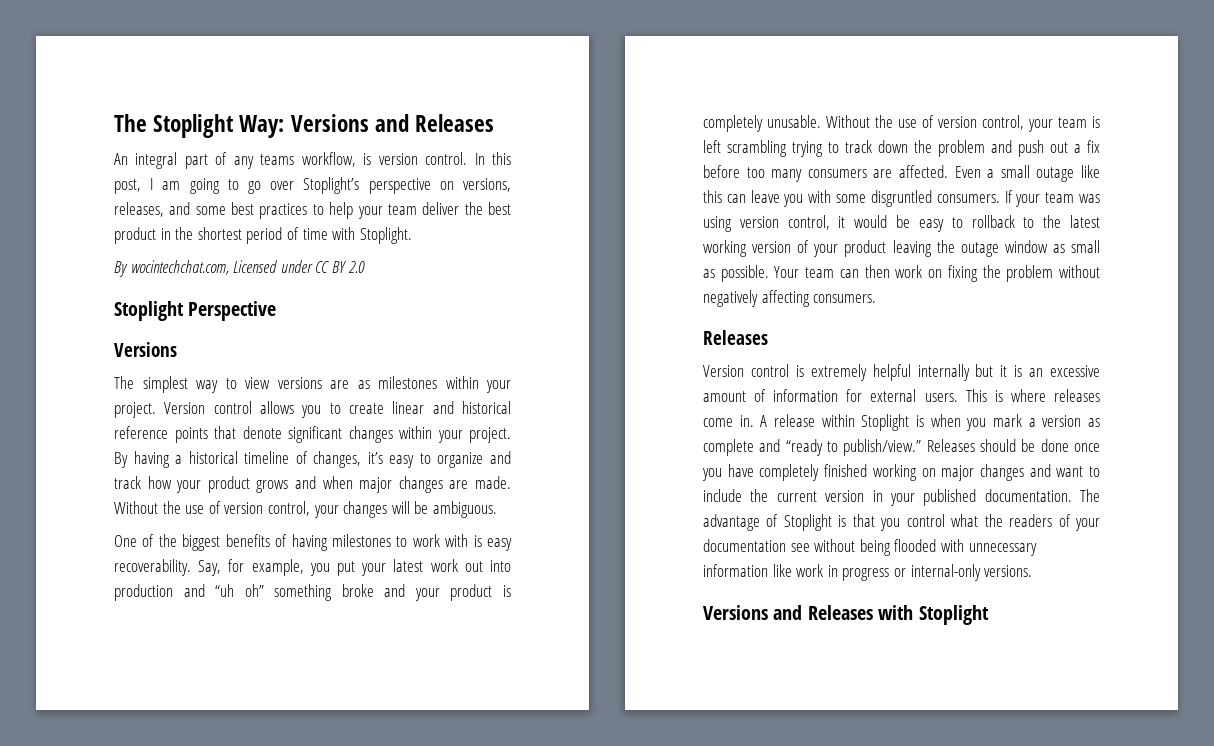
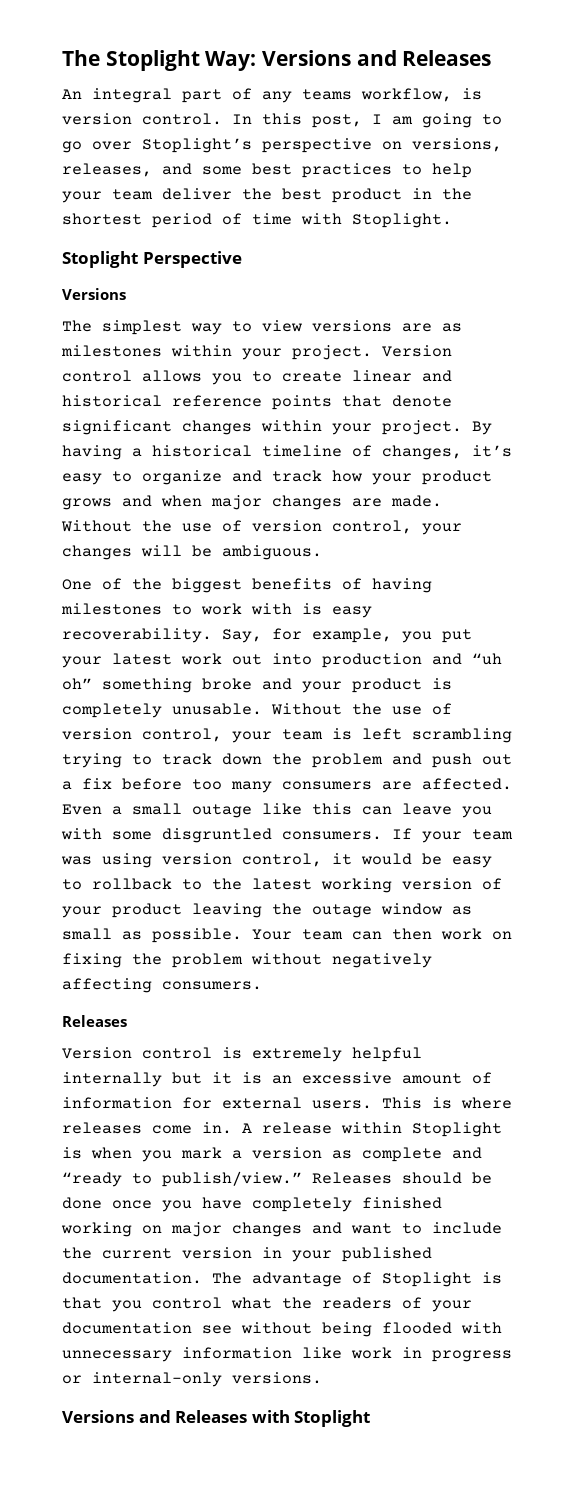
[114,260,365,277] // By wocintechchat.com, Licensed under CC BY 2.0 -> (452, 220) none

